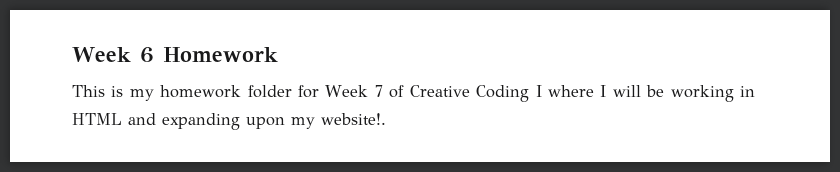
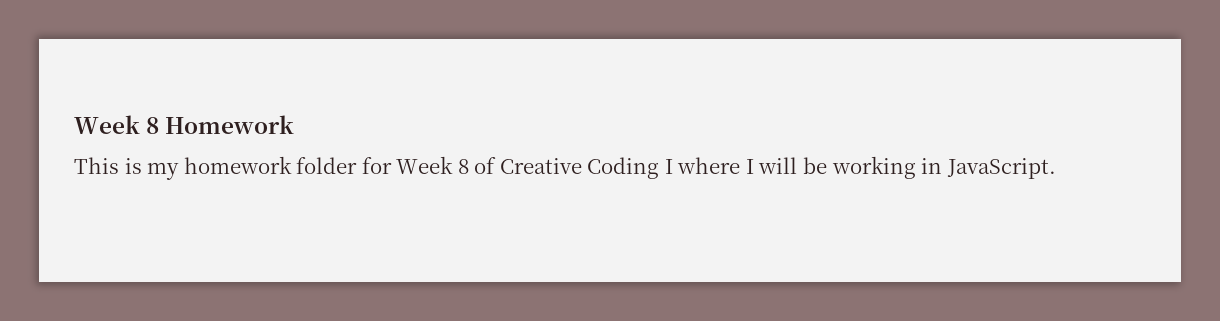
[72,47,154,63] Week 6 -> [74,115,160,134] Week 8
[374,85,383,97] 7 -> [457,159,469,174] 8
[72,113,386,130] HTML and expanding upon my website!. -> [946,158,1056,179] JavaScript.

